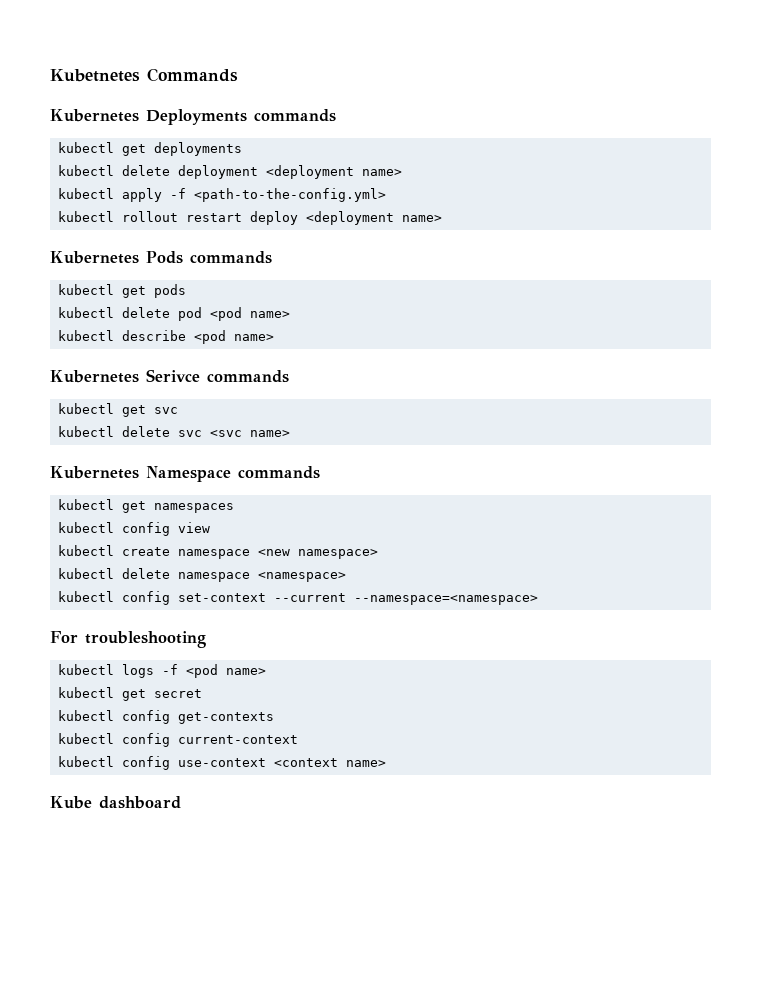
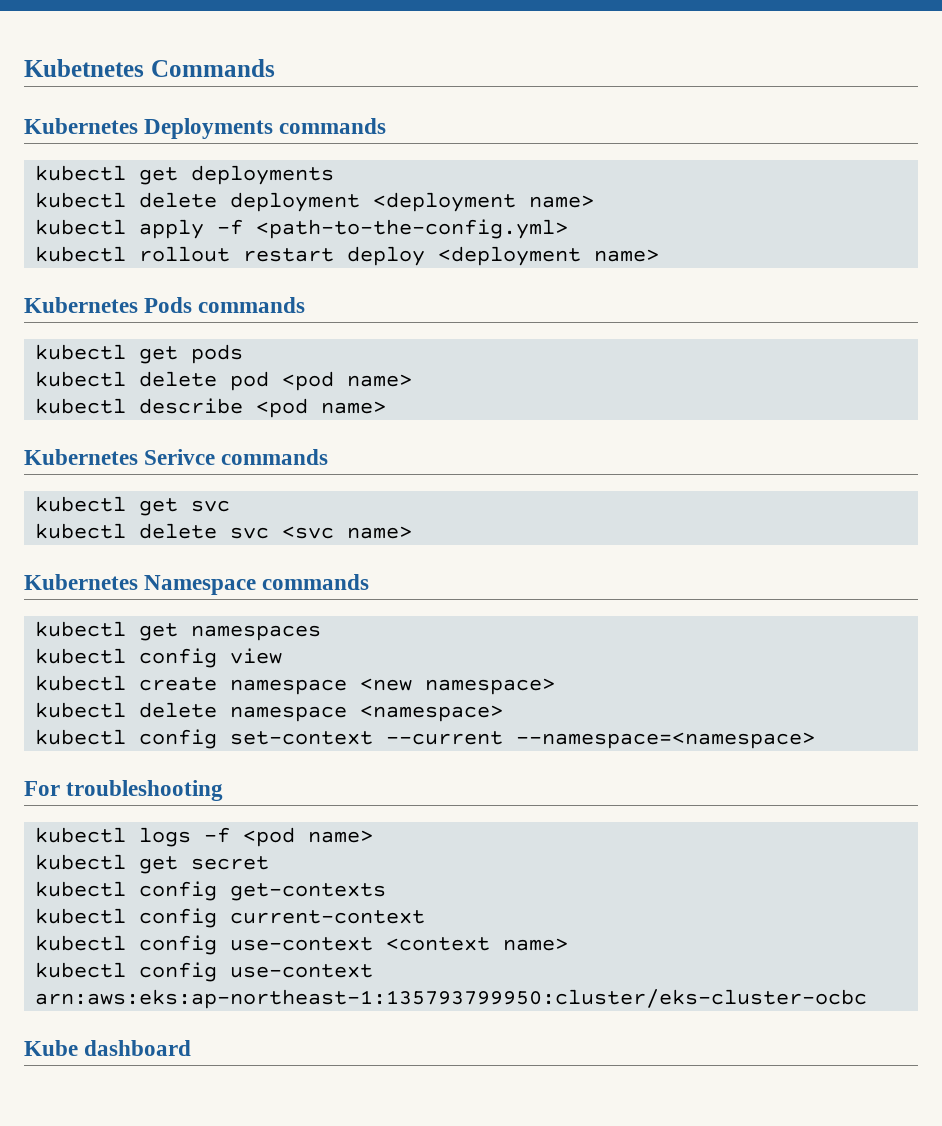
(387, 763) none -> [35,962,374,982] [35,989,868,1009] // kubectl config use-context arn:aws:eks:ap-northeast-1:135793799950:cluster/eks-cluster-ocbc

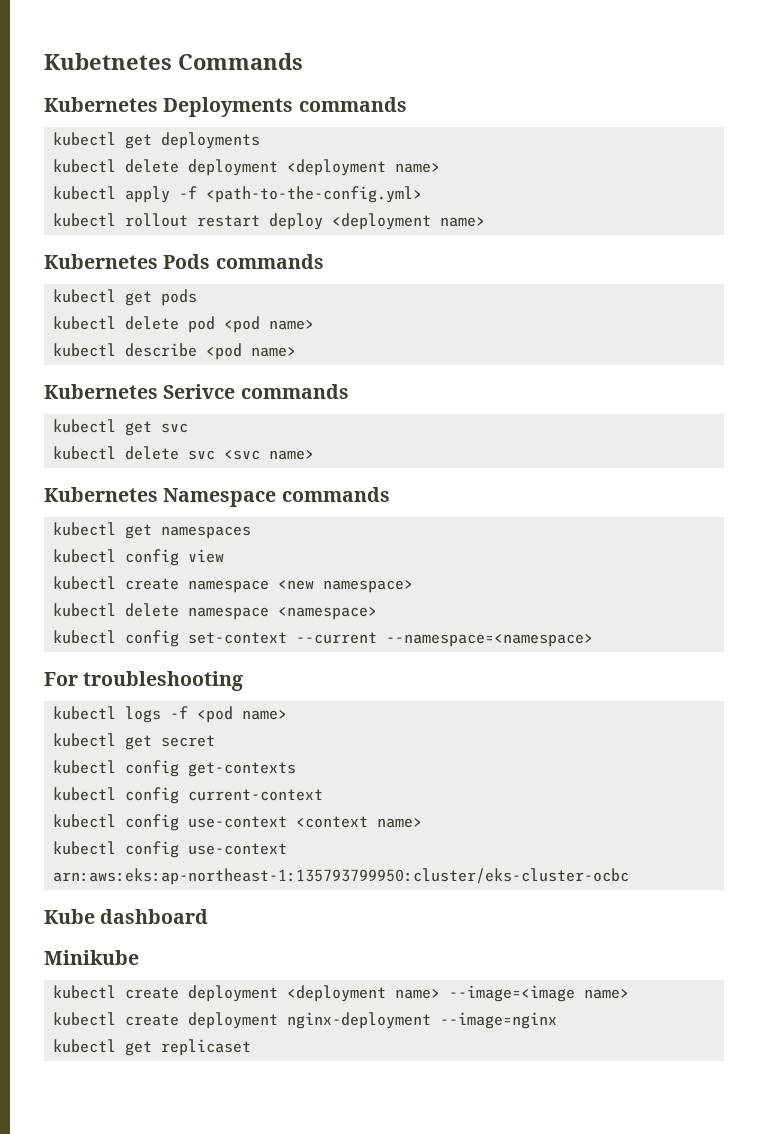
(192, 1048) none -> [44,950,139,965] [53,985,630,1002] [53,1012,558,1029] [53,1039,252,1056] // Minikube // kubectl create deployment <deployment name> --image=<image name> // kubectl create deployment nginx-deployment --image=nginx // kubectl get replicaset

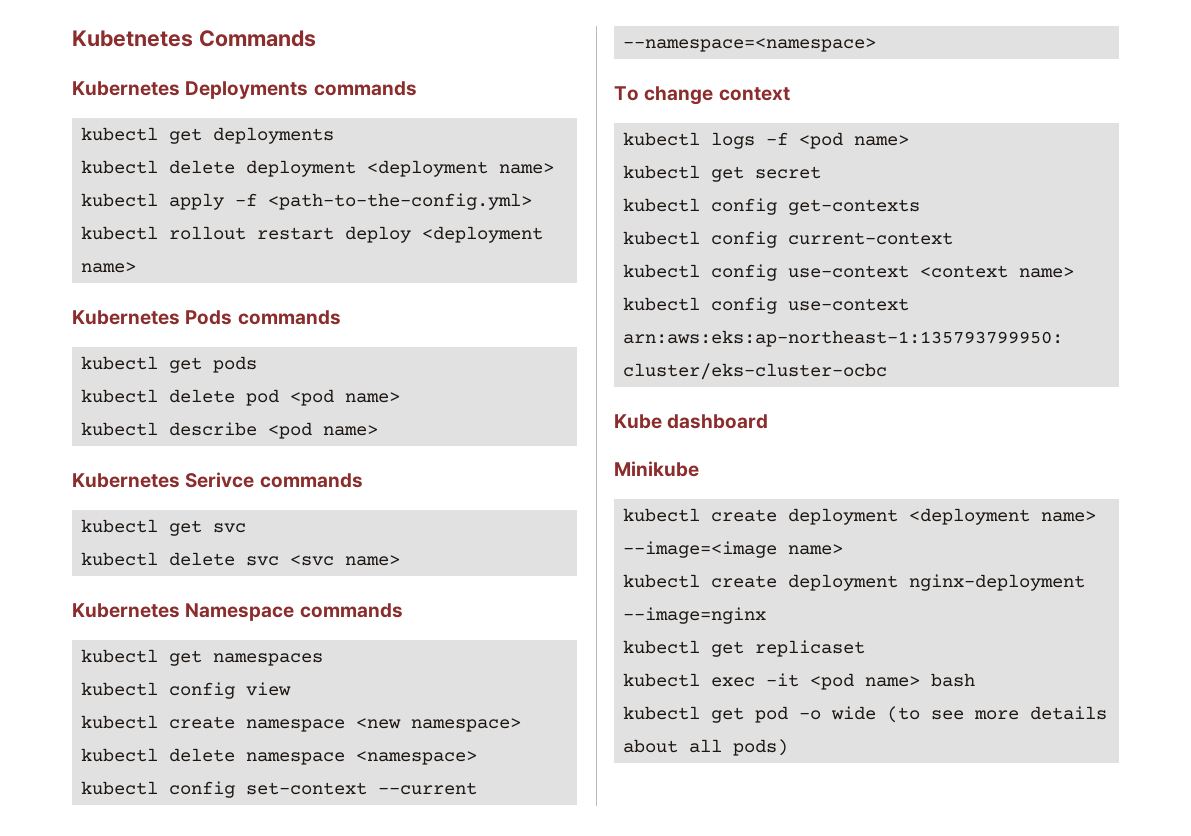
[44,671,244,691] For troubleshooting -> [614,86,790,105] To change context
(252, 1047) none -> [623,673,976,690] [623,706,1108,723] [623,739,789,756] // kubectl exec -it <pod name> bash // kubectl get pod -o wide (to see more details about all pods)

